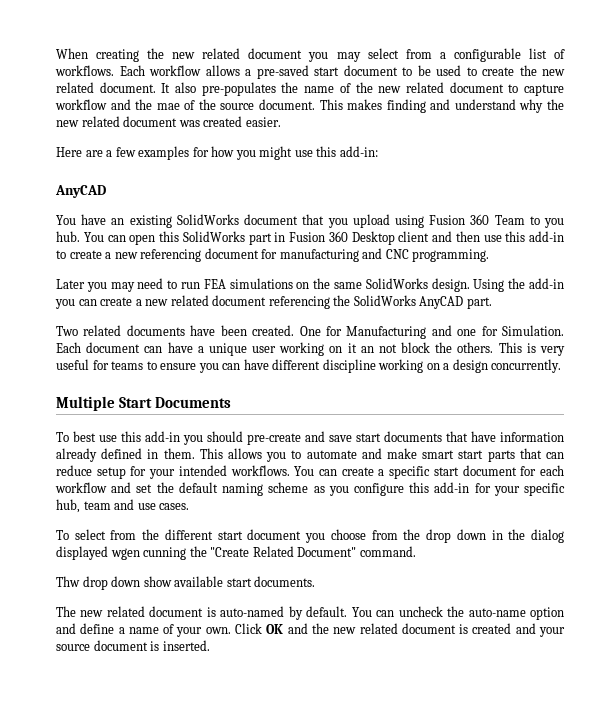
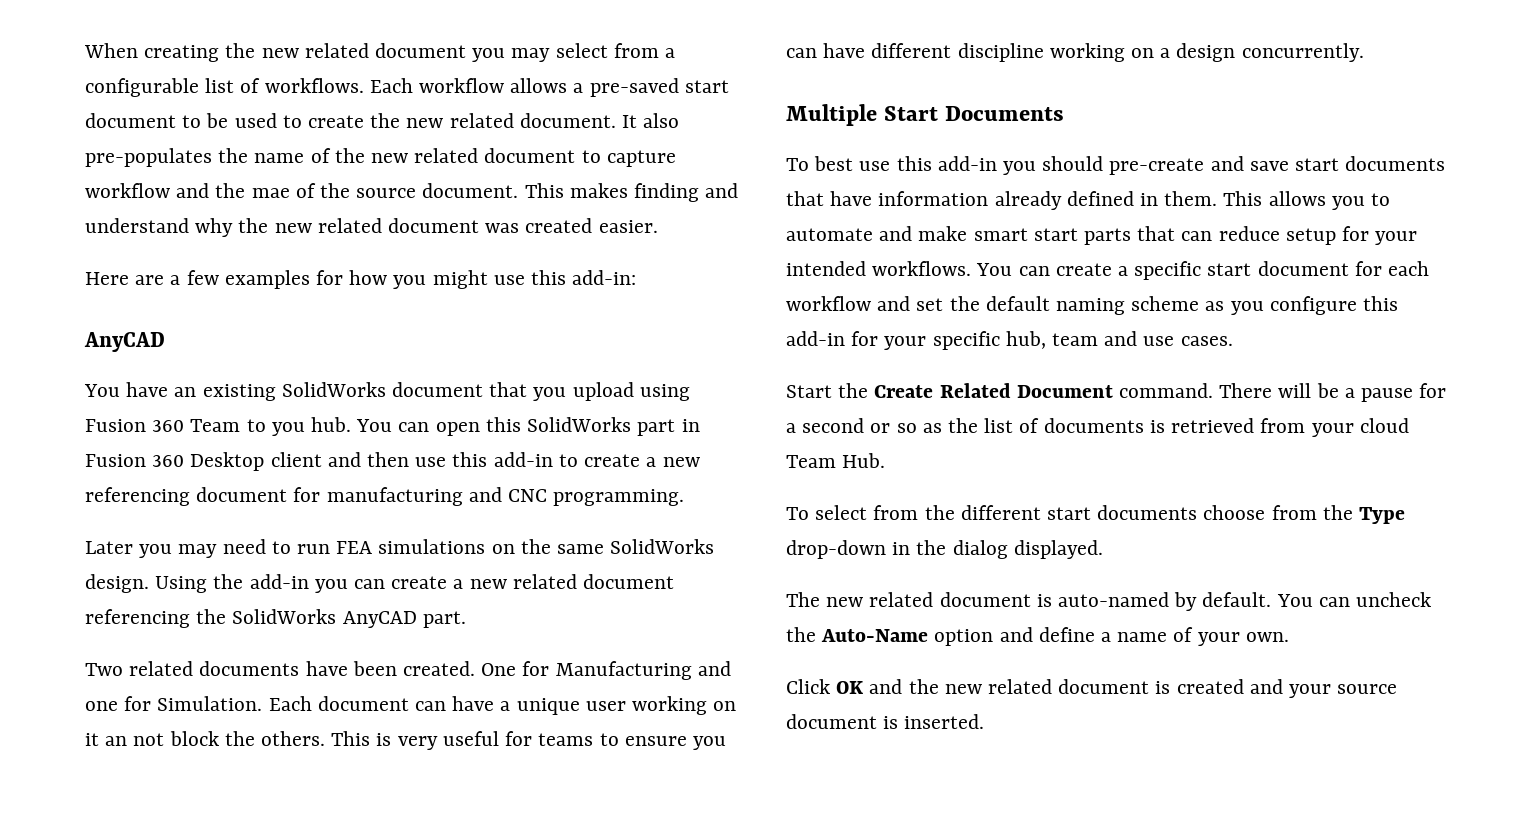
(190, 506) none -> [786,383,1447,402] [786,418,1409,437] [786,453,886,468] // Start the Create Related Document command. There will be a pause for a second or so as the list of documents is retrieved from your cloud Team Hub.
[247,529,326,543] document you -> [1097,505,1198,520] documents
[426,529,486,543] drop down -> [1359,507,1406,524] [786,540,886,559] Type drop-down
[56,546,416,560] [56,576,316,590] displayed wgen cunning the "Create Related Document" command. // Thw drop down show available start documents. -> [1013,540,1103,559] displayed.
[468,608,526,617] auto-name -> [821,629,929,642] Auto-Name
(231, 630) none -> (1289, 637) //

